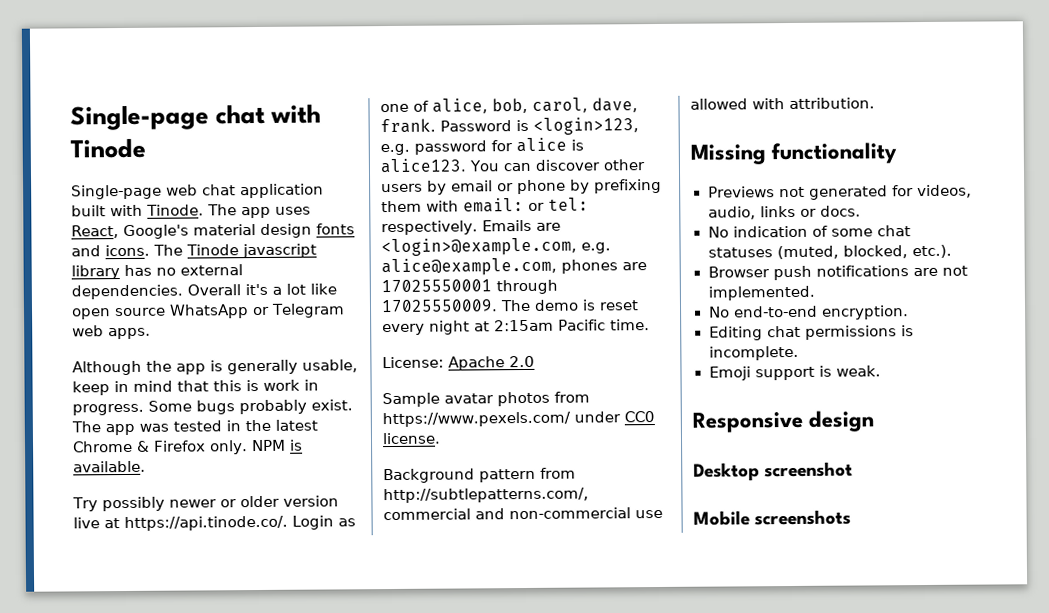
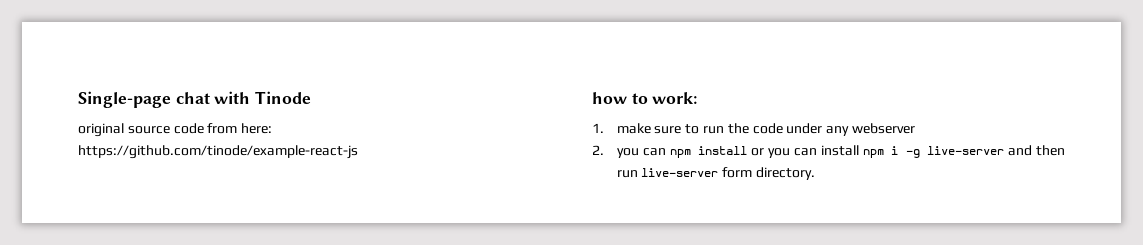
[71,183,324,200] [71,204,311,219] [71,223,355,240] [71,243,317,259] [71,264,243,280] [71,283,337,300] [72,303,345,320] [72,325,151,340] [72,359,358,376] [72,379,319,396] [72,399,353,416] [71,419,318,436] [72,439,303,455] [73,460,146,473] [72,495,339,512] [73,515,356,532] [380,97,638,114] [380,117,639,135] [380,137,584,156] [380,158,645,174] [381,178,662,195] [381,197,589,213] [381,219,561,236] [381,237,611,257] [381,257,647,277] [381,279,558,295] [381,299,639,313] [382,319,650,336] [382,355,535,371] [382,391,590,408] [382,411,655,428] [382,432,441,445] [383,467,576,484] [383,487,589,504] [383,507,663,521] [690,97,875,110] [690,142,898,165] [707,184,972,200] [707,205,861,220] [707,225,911,238] [707,244,952,260] [707,265,968,281] [707,285,815,301] [708,305,909,320] [708,325,914,341] [708,345,799,361] [708,365,881,381] [692,410,875,433] [693,461,854,481] [693,509,852,526] Single-page web chat application built with Tinode. The app uses React, Google's material design fonts and icons. The Tinode javascript library has no external dependencies. Overall it's a lot like open source WhatsApp or Telegram web apps. // Although the app is generally usable, keep in mind that this is work in progress. Some bugs probably exist. The app was tested in the latest Chrome & Firefox only. NPM is available. // Try possibly newer or older version live at https://api.tinode.co/. Login as one of alice, bob, carol, dave, frank. Password is <login>123, e.g. password for alice is alice123. You can discover other users by email or phone by prefixing them with email: or tel: respectively. Emails are <login>@example.com, e.g. alice@example.com, phones are 17025550001 through 17025550009. The demo is reset every night at 2:15am Pacific time. // License: Apache 2.0 // Sample avatar photos from https://www.pexels.com/ under CC0 license. // Background pattern from http://subtlepatterns.com/, commercial and non-commercial use allowed with attribution. // Missing functionality // Previews not generated for videos, audio, links or docs. // No indication of some chat statuses (muted, blocked, etc.). // Browser push notifications are not implemented. // No end-to-end encryption. // Editing chat permissions is incomplete. // Emoji support is weak. // Responsive design // Desktop screenshot // Mobile screenshots -> [78,123,273,137] [78,145,358,159] [592,92,698,104] [592,123,915,136] [592,145,1065,158] [616,167,815,180] original source code from here: https://github.com/tinode/example-react-js // how to work: // 1. make sure to run the code under any webserver // 2. you can npm install or you can install npm i -g live-server and then run live-server form directory.

